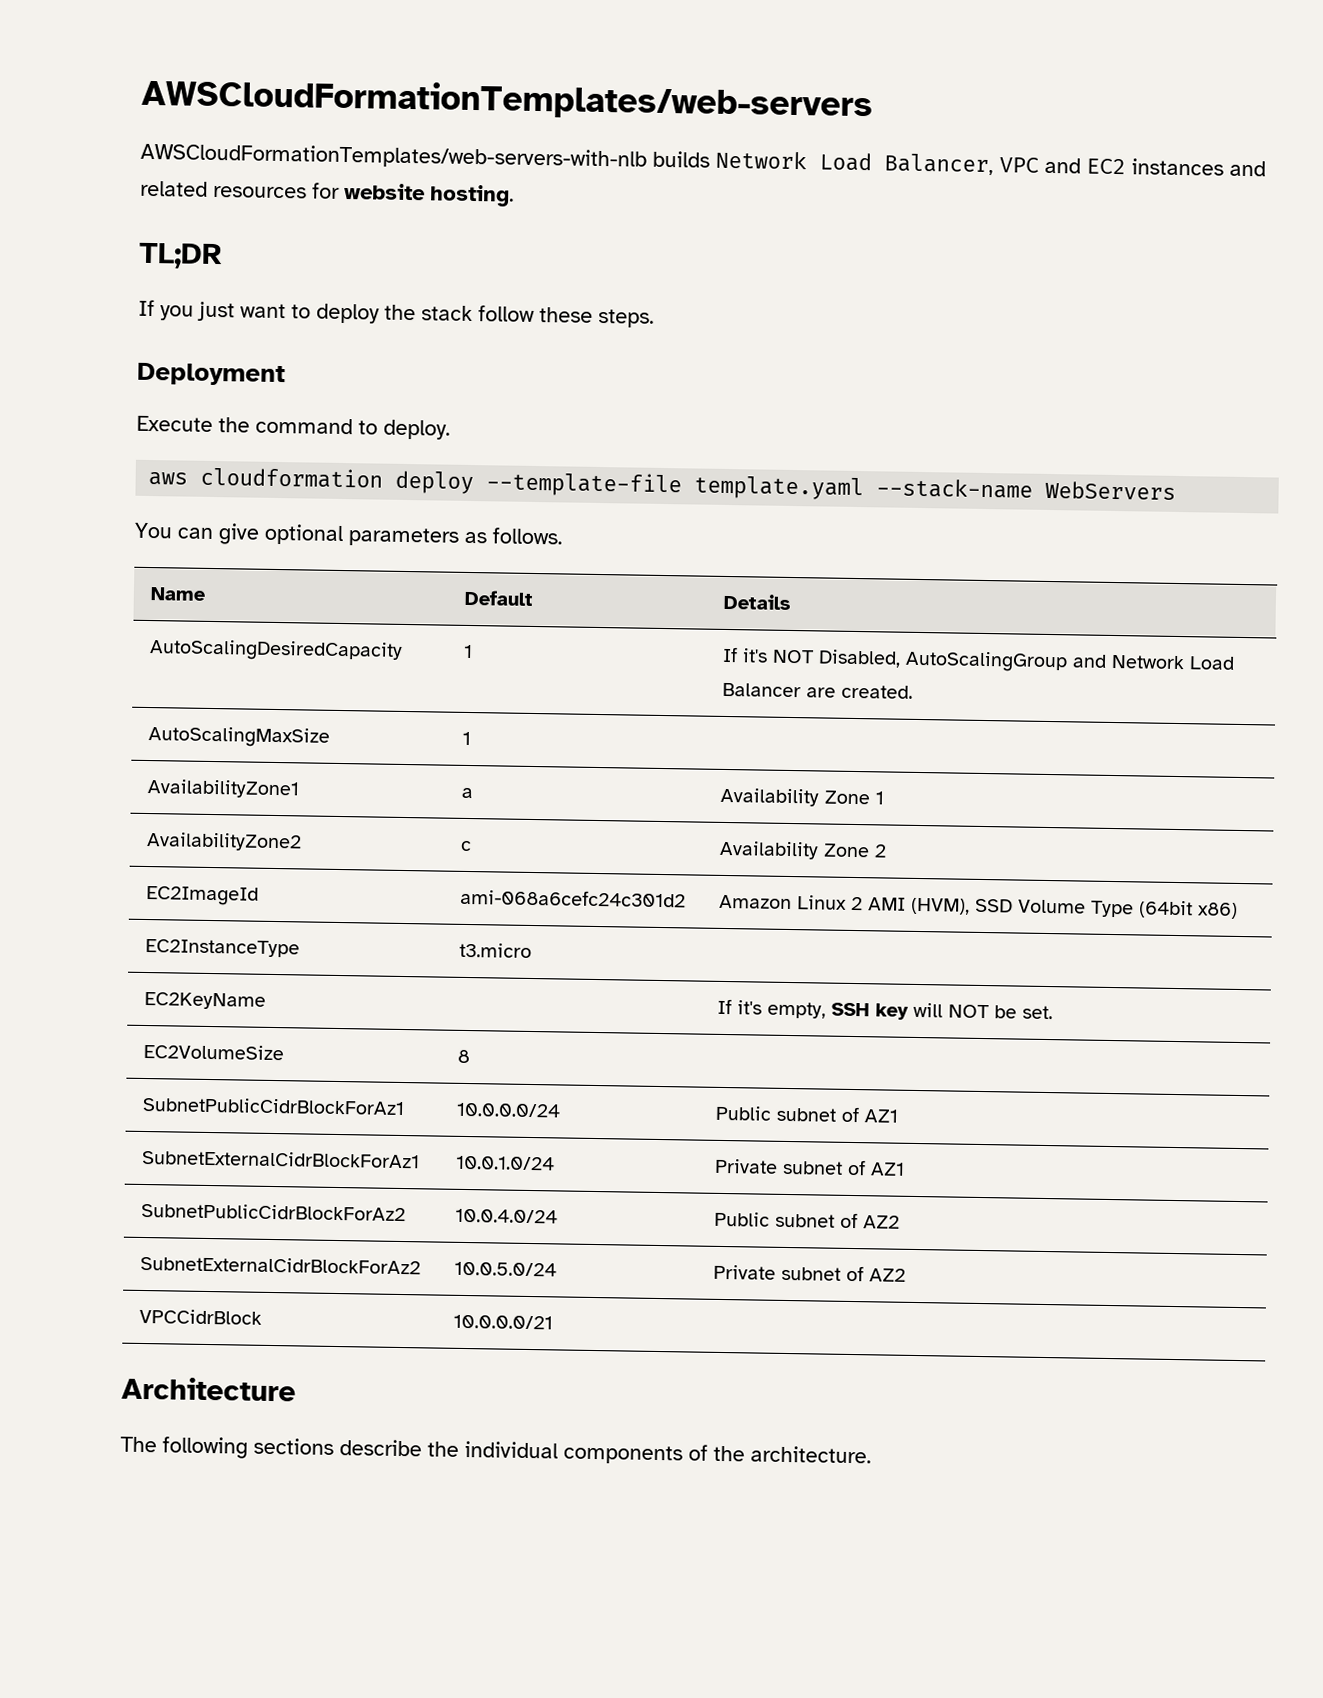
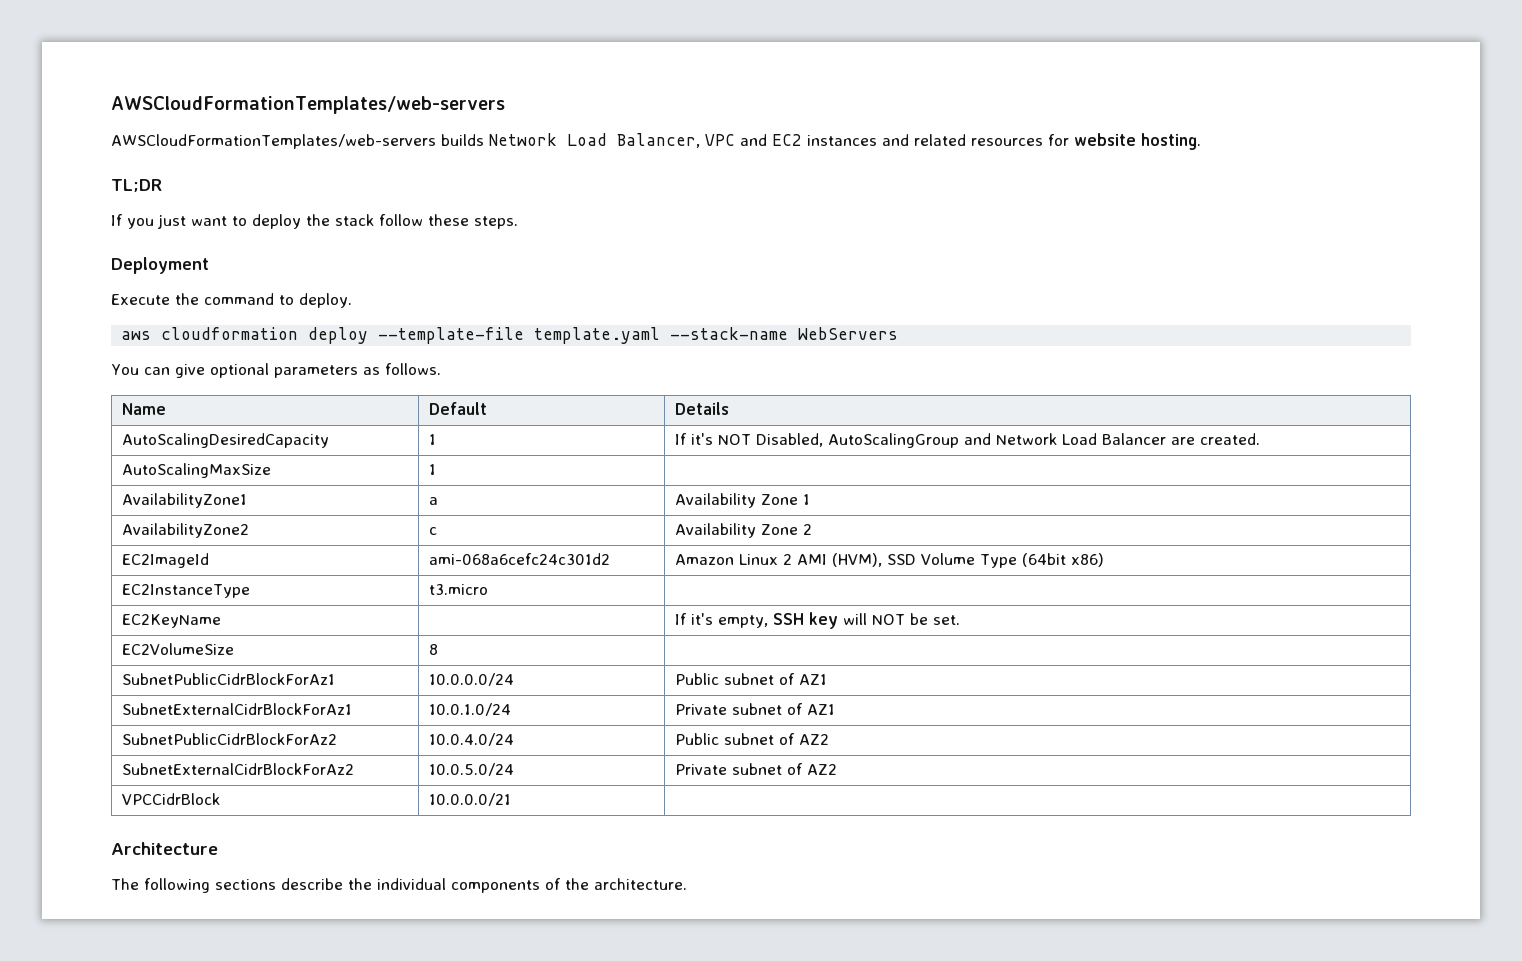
[140,142,647,171] AWSCloudFormationTemplates/web-servers-with-nlb -> [111,134,436,149] AWSCloudFormationTemplates/web-servers

